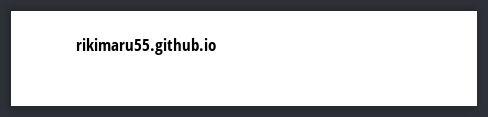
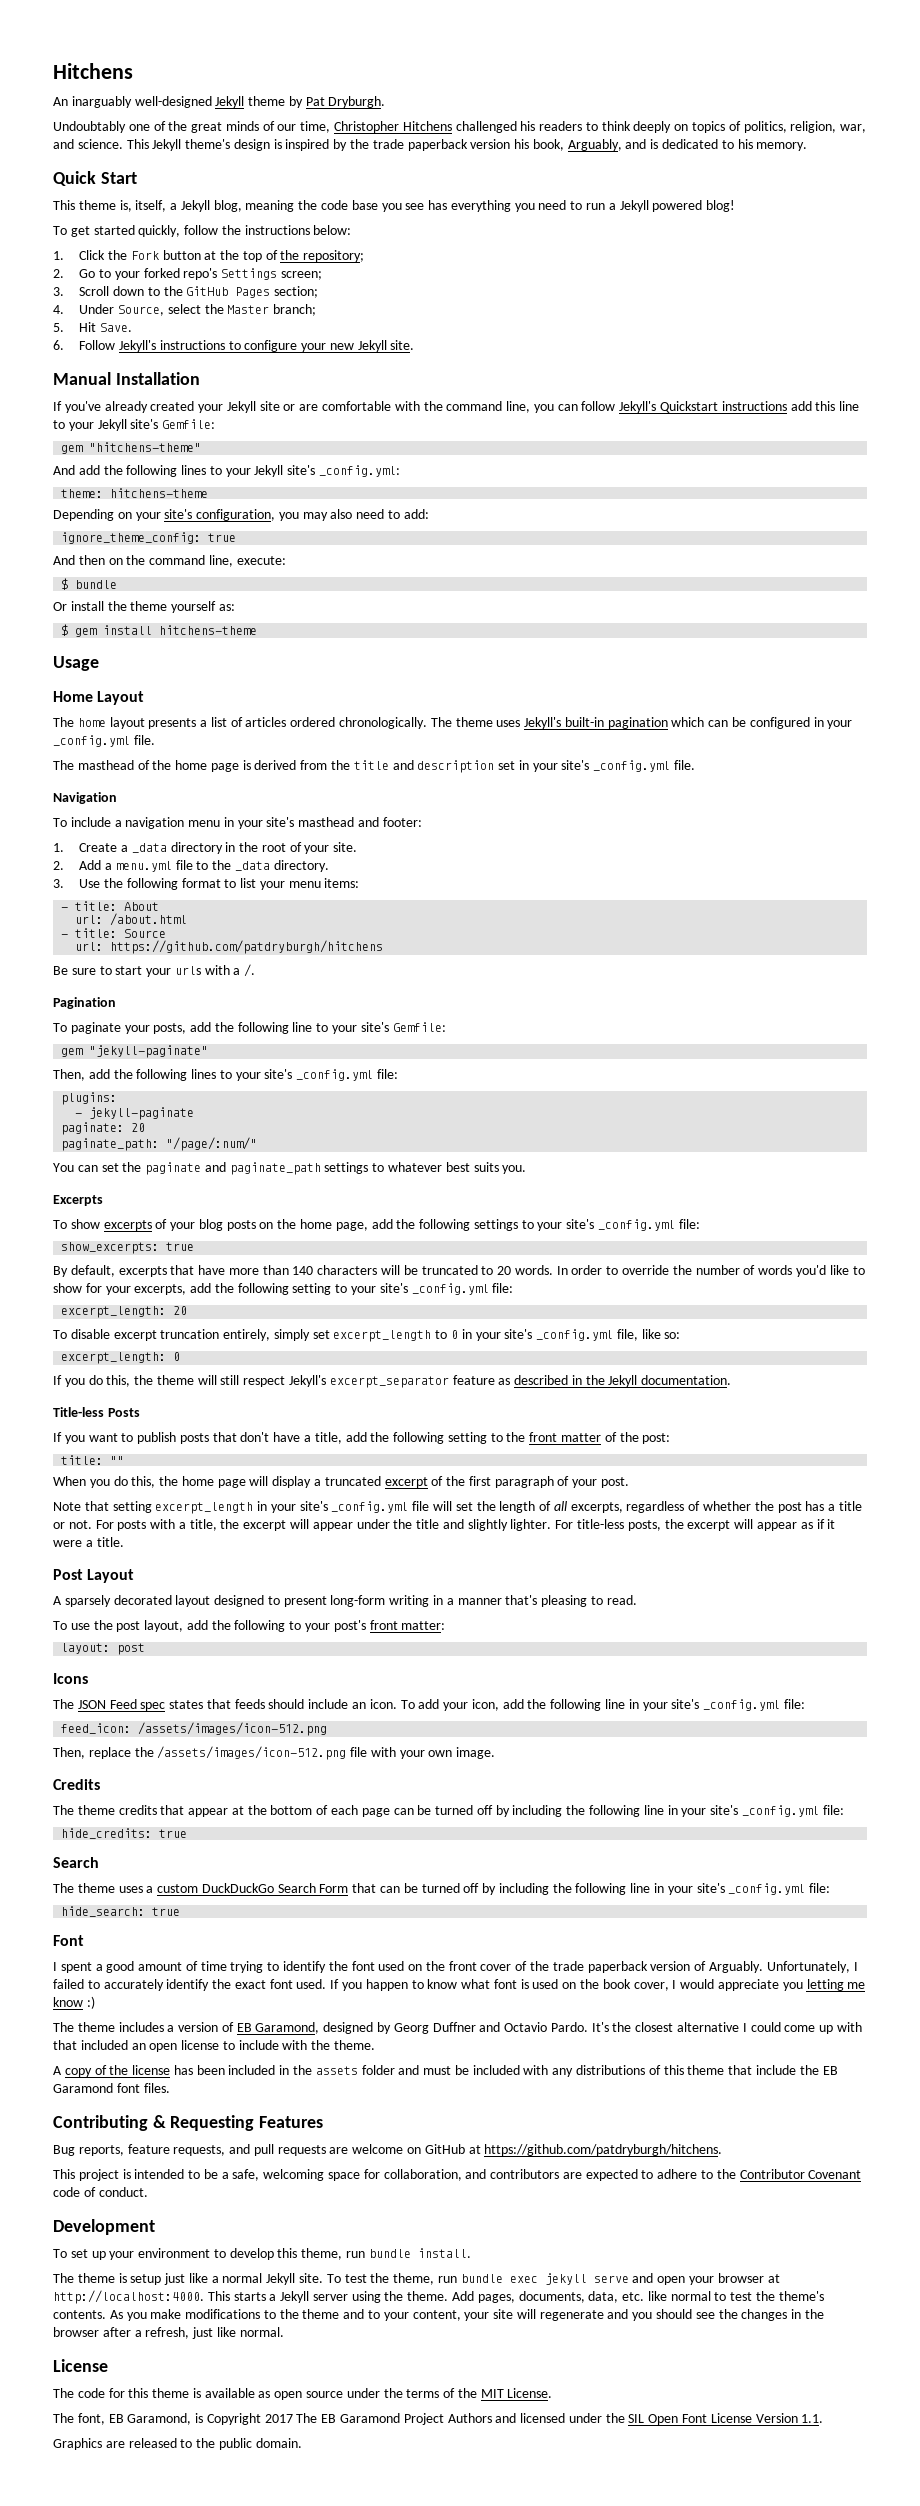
[76,38,216,55] rikimaru55.github.io -> [53,63,133,79] [53,96,386,108] [53,121,867,133] [53,139,808,151] [53,171,137,186] [53,200,736,212] [53,225,352,237] [53,250,365,262] [53,268,322,280] [53,286,319,298] [53,304,317,316] [53,322,133,332] [53,340,415,352] [53,372,200,385] [53,401,860,413] [53,419,216,431] [61,442,202,454] [53,465,401,477] [61,488,209,498] [53,509,429,521] [61,532,237,544] [53,555,286,567] [61,578,118,590] [53,601,235,613] [61,624,258,637] [53,656,99,671] [53,691,145,705] [53,717,853,729] [53,735,155,747] [53,760,696,773] [53,792,117,804] [53,817,422,829] [53,842,358,854] [53,860,329,872] [53,878,360,890] [61,901,160,911] [75,913,188,926] [61,928,167,938] [75,940,384,954] [53,964,256,977] [53,997,116,1009] [53,1022,446,1034] [61,1045,209,1058] [53,1069,399,1081] [61,1092,118,1105] [75,1107,195,1120] [61,1122,146,1135] [61,1137,258,1151] [53,1162,527,1175] [53,1195,103,1206] [53,1219,700,1231] [61,1242,195,1254] [53,1265,865,1277] [53,1283,514,1295] [61,1306,188,1318] [53,1329,681,1342] [61,1352,181,1364] [53,1375,732,1388] [53,1407,140,1417] [53,1432,671,1444] [61,1455,125,1465] [53,1476,630,1488] [53,1501,862,1514] [53,1519,836,1531] [53,1537,124,1547] [53,1569,135,1583] [53,1595,637,1607] [53,1620,446,1632] [61,1643,146,1655] [53,1673,88,1684] [53,1699,805,1711] [61,1722,328,1736] [53,1746,496,1760] [53,1779,100,1790] [53,1805,844,1817] [61,1828,188,1839] [53,1857,99,1868] [53,1883,831,1895] [61,1906,181,1917] [53,1935,84,1946] [53,1961,858,1973] [53,1979,866,1991] [53,1996,95,2009] [53,2022,862,2034] [53,2040,376,2052] [53,2065,838,2077] [53,2083,170,2093] [53,2115,324,2131] [53,2144,723,2156] [53,2169,862,2181] [53,2187,148,2197] [53,2219,155,2235] [53,2248,471,2260] [53,2273,780,2285] [53,2290,824,2304] [53,2309,824,2321] [53,2327,284,2339] [53,2359,108,2372] [53,2388,553,2400] [53,2413,824,2425] [53,2438,302,2450] Hitchens // An inarguably well-designed Jekyll theme by Pat Dryburgh. // Undoubtably one of the great minds of our time, Christopher Hitchens challenged his readers to think deeply on topics of politics, religion, war, and science. This Jekyll theme's design is inspired by the trade paperback version his book, Arguably, and is dedicated to his memory. // Quick Start // This theme is, itself, a Jekyll blog, meaning the code base you see has everything you need to run a Jekyll powered blog! // To get started quickly, follow the instructions below: // 1. Click the Fork button at the top of the repository; // 2. Go to your forked repo's Settings screen; // 3. Scroll down to the GitHub Pages section; // 4. Under Source, select the Master branch; // 5. Hit Save. // 6. Follow Jekyll's instructions to configure your new Jekyll site. // Manual Installation // If you've already created your Jekyll site or are comfortable with the command line, you can follow Jekyll's Quickstart instructions add this line to your Jekyll site's Gemfile: // gem "hitchens-theme" // And add the following lines to your Jekyll site's _config.yml: // theme: hitchens-theme // Depending on your site's configuration, you may also need to add: // ignore_theme_config: true // And then on the command line, execute: // $ bundle // Or install the theme yourself as: // $ gem install hitchens-theme // Usage // Home Layout // The home layout presents a list of articles ordered chronologically. The theme uses Jekyll's built-in pagination which can be configured in your _config.yml file. // The masthead of the home page is derived from the title and description set in your site's _config.yml file. // Navigation // To include a navigation menu in your site's masthead and footer: // 1. Create a _data directory in the root of your site. // 2. Add a menu.yml file to the _data directory. // 3. Use the following format to list your menu items: // - title: About // url: /about.html // - title: Source // url: https://github.com/patdryburgh/hitchens // Be sure to start your urls with a /. // Pagination // To paginate your posts, add the following line to your site's Gemfile: // gem "jekyll-paginate" // Then, add the following lines to your site's _config.yml file: // plugins: // - jekyll-paginate // paginate: 20 // paginate_path: "/page/:num/" // You can set the paginate and paginate_path settings to whatever best suits you. // Excerpts // To show excerpts of your blog posts on the home page, add the following settings to your site's _config.yml file: // show_excerpts: true // By default, excerpts that have more than 140 characters will be truncated to 20 words. In order to override the number of words you'd like to show for your excerpts, add the following setting to your site's _config.yml file: // excerpt_length: 20 // To disable excerpt truncation entirely, simply set excerpt_length to 0 in your site's _config.yml file, like so: // excerpt_length: 0 // If you do this, the theme will still respect Jekyll's excerpt_separator feature as described in the Jekyll documentation. // Title-less Posts // If you want to publish posts that don't have a title, add the following setting to the front matter of the post: // title: "" // When you do this, the home page will display a truncated excerpt of the first paragraph of your post. // Note that setting excerpt_length in your site's _config.yml file will set the length of all excerpts, regardless of whether the post has a title or not. For posts with a title, the excerpt will appear under the title and slightly lighter. For title-less posts, the excerpt will appear as if it were a title. // Post Layout // A sparsely decorated layout designed to present long-form writing in a manner that's pleasing to read. // To use the post layout, add the following to your post's front matter: // layout: post // Icons // The JSON Feed spec states that feeds should include an icon. To add your icon, add the following line in your site's _config.yml file: // feed_icon: /assets/images/icon-512.png // Then, replace the /assets/images/icon-512.png file with your own image. // Credits // The theme credits that appear at the bottom of each page can be turned off by including the following line in your site's _config.yml file: // hide_credits: true // Search // The theme uses a custom DuckDuckGo Search Form that can be turned off by including the following line in your site's _config.yml file: // hide_search: true // Font // I spent a good amount of time trying to identify the font used on the front cover of the trade paperback version of Arguably. Unfortunately, I failed to accurately identify the exact font used. If you happen to know what font is used on the book cover, I would appreciate you letting me know :) // The theme includes a version of EB Garamond, designed by Georg Duffner and Octavio Pardo. It's the closest alternative I could come up with that included an open license to include with the theme. // A copy of the license has been included in the assets folder and must be included with any distributions of this theme that include the EB Garamond font files. // Contributing & Requesting Features // Bug reports, feature requests, and pull requests are welcome on GitHub at https://github.com/patdryburgh/hitchens. // This project is intended to be a safe, welcoming space for collaboration, and contributors are expected to adhere to the Contributor Covenant code of conduct. // Development // To set up your environment to develop this theme, run bundle install. // The theme is setup just like a normal Jekyll site. To test the theme, run bundle exec jekyll serve and open your browser at http://localhost:4000. This starts a Jekyll server using the theme. Add pages, documents, data, etc. like normal to test the theme's contents. As you make modifications to the theme and to your content, your site will regenerate and you should see the changes in the browser after a refresh, just like normal. // License // The code for this theme is available as open source under the terms of the MIT License. // The font, EB Garamond, is Copyright 2017 The EB Garamond Project Authors and licensed under the SIL Open Font License Version 1.1. // Graphics are released to the public domain.

